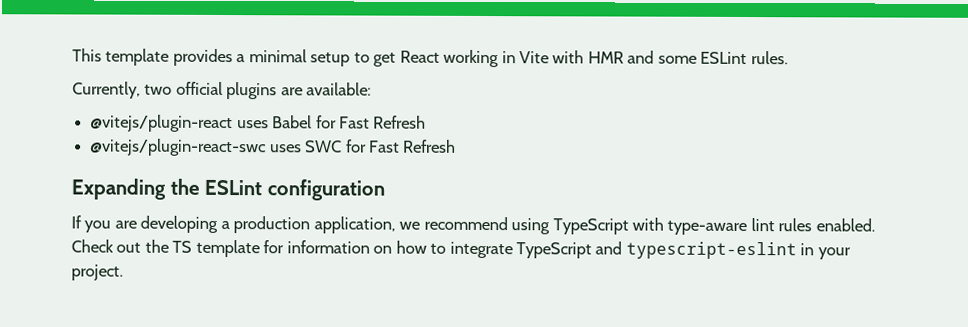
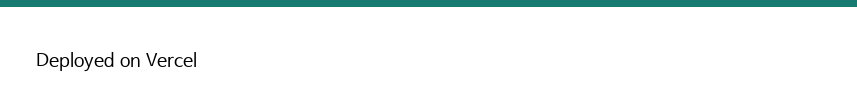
[72,48,788,68] [72,81,372,100] [90,114,427,133] [90,138,457,157] [71,178,385,201] [71,215,875,236] [71,239,851,260] [71,264,123,281] This template provides a minimal setup to get React working in Vite with HMR and some ESLint rules. // Currently, two official plugins are available: // @vitejs/plugin-react uses Babel for Fast Refresh // @vitejs/plugin-react-swc uses SWC for Fast Refresh // Expanding the ESLint configuration // If you are developing a production application, we recommend using TypeScript with type-aware lint rules enabled. Check out the TS template for information on how to integrate TypeScript and typescript-eslint in your project. -> [36,52,197,72] Deployed on Vercel

